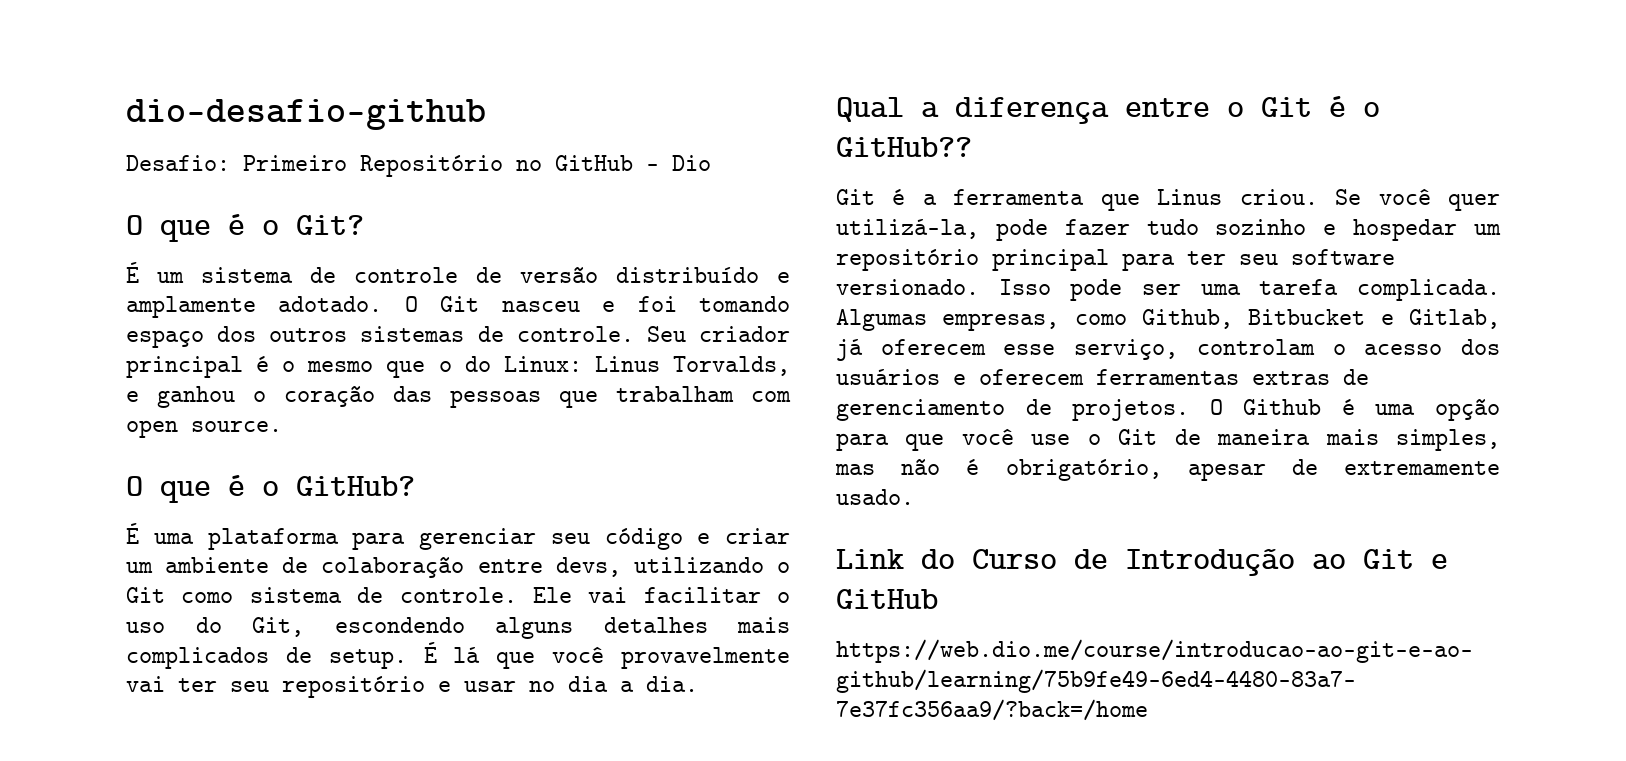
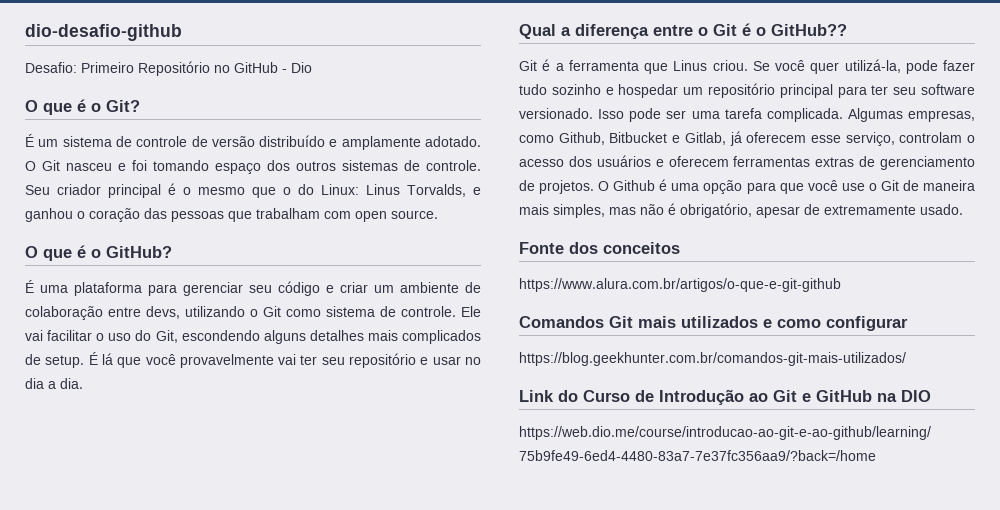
(914, 497) none -> [519,242,680,254] [519,278,841,292] [519,316,908,331] [519,352,906,366] // Fonte dos conceitos // https://www.alura.com.br/artigos/o-que-e-git-github // Comandos Git mais utilizados e como configurar // https://blog.geekhunter.com.br/comandos-git-mais-utilizados/
(938, 599) none -> [877,390,931,402] na DIO

